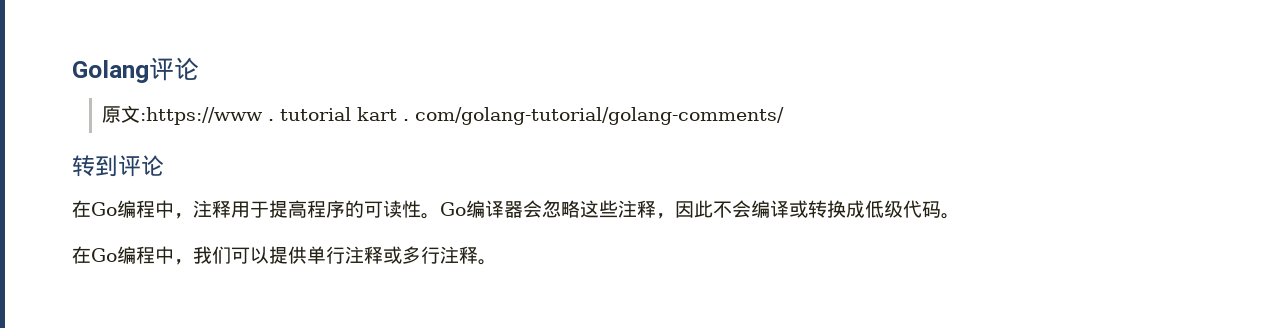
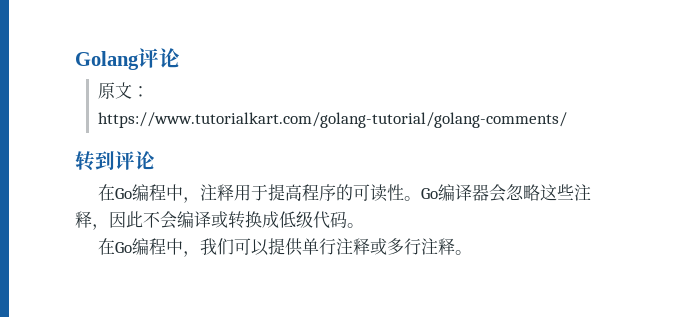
[140,107,785,125] :https://www . tutorial kart . com/golang-tutorial/golang-comments/ -> [132,86,150,97] [98,112,568,128] ：https://www.tutorialkart.com/golang-tutorial/golang-comments/

